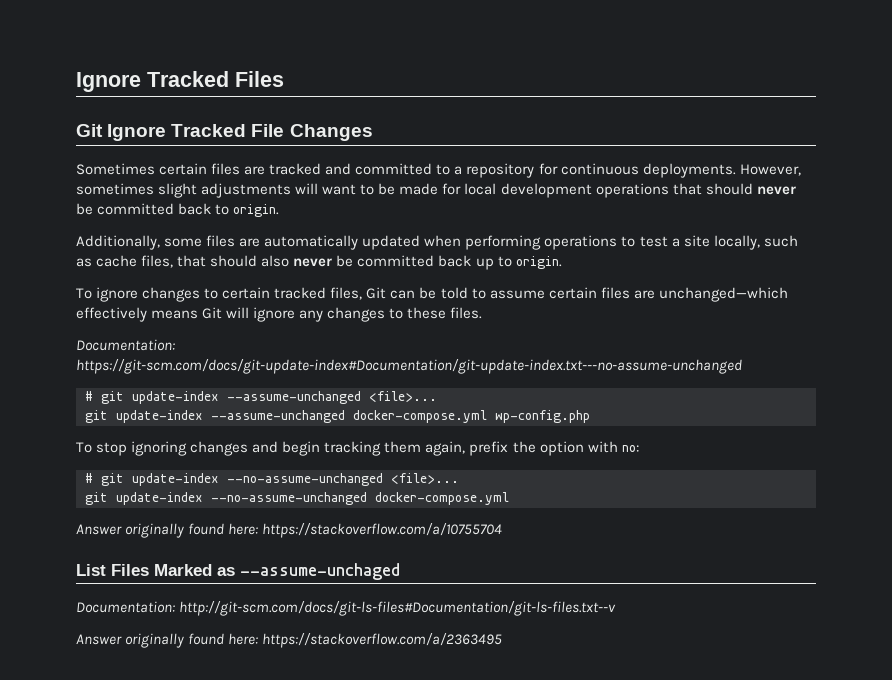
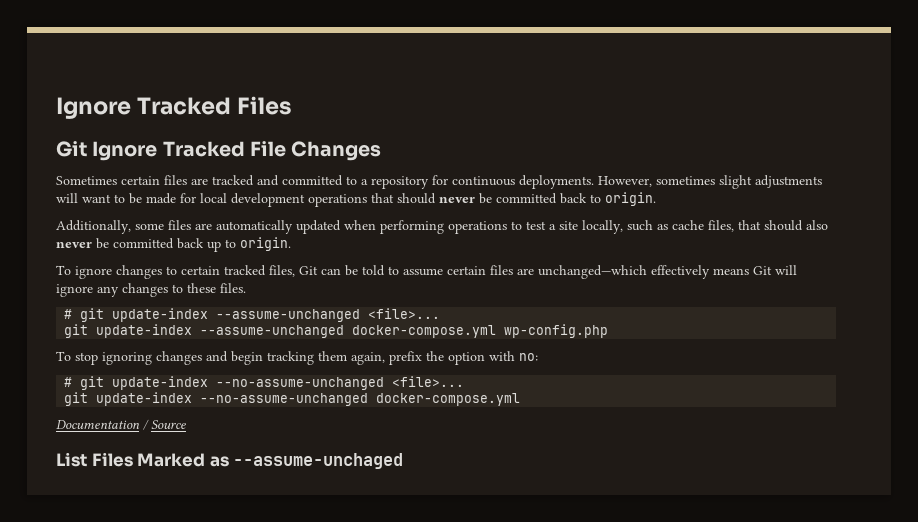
[76,339,175,351] [76,359,742,374] // Documentation: https://git-scm.com/docs/git-update-index#Documentation/git-update-index.txt---no-assume-unchanged -> (246, 288) none
[76,523,503,538] Answer originally found here: https://stackoverflow.com/a/10755704 -> [56,419,186,430] Documentation / Source
[76,601,617,616] [76,633,503,648] // Documentation: http://git-scm.com/docs/git-ls-files#Documentation/git-ls-files.txt--v // Answer originally found here: https://stackoverflow.com/a/2363495 -> (404, 461) none

